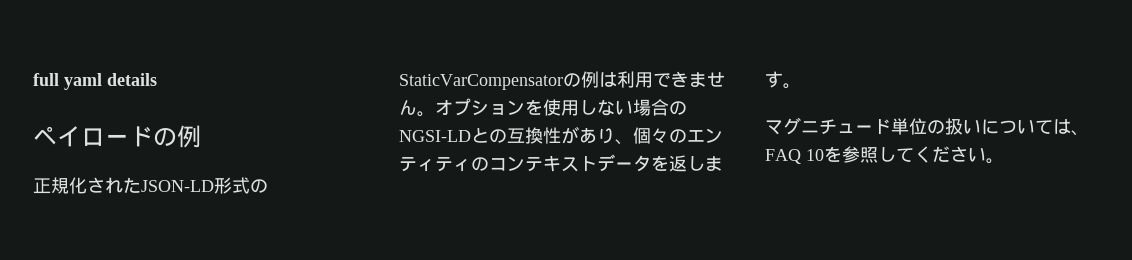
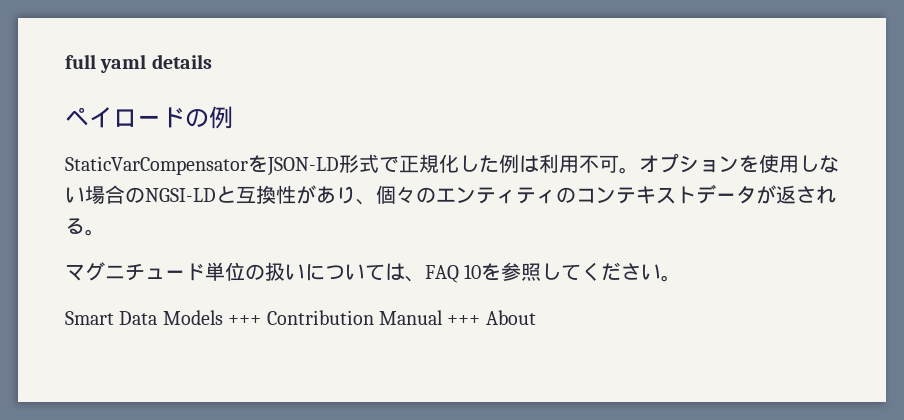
[33,177,268,194] [399,71,725,90] [399,100,417,115] 正規化されたJSON-LD形式のStaticVarCompensatorの例は利用できません -> [65,154,619,176] StaticVarCompensatorをJSON-LD形式で正規化した例は利用不可
[489,129,507,143] の -> (236, 194) none
[651,155,723,172] [765,71,783,88] を返します -> [756,185,836,204] [65,218,85,234] が返される
(1004, 161) none -> [65,310,536,325] // Smart Data Models +++ Contribution Manual +++ About

